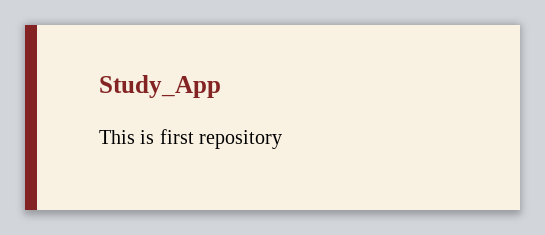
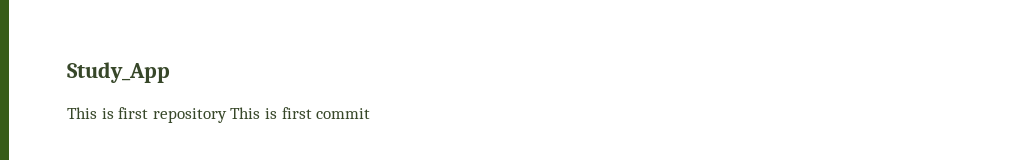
(283, 139) none -> [230,107,371,119] This is first commit

